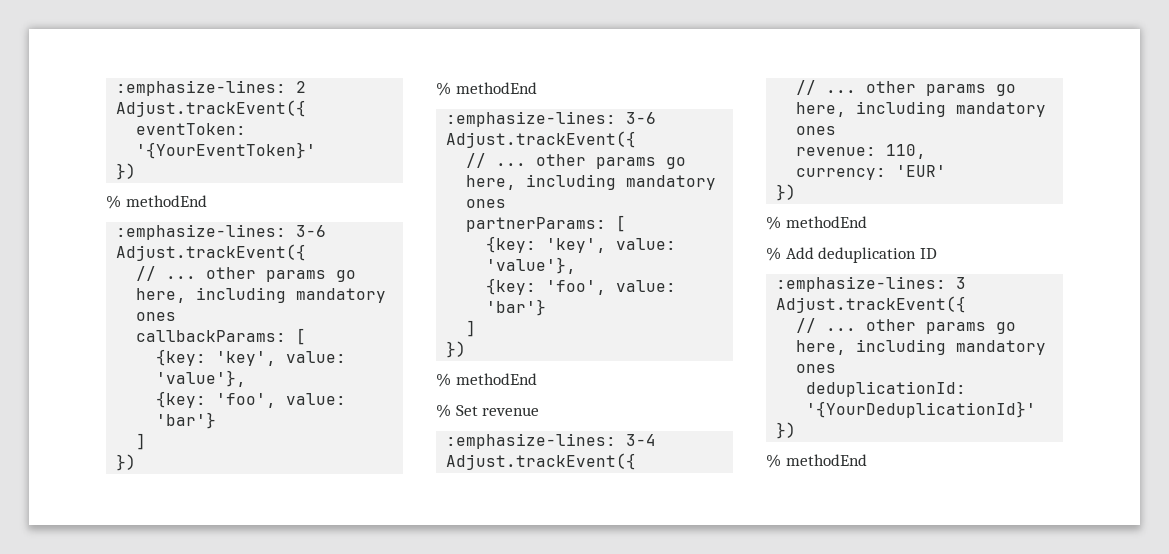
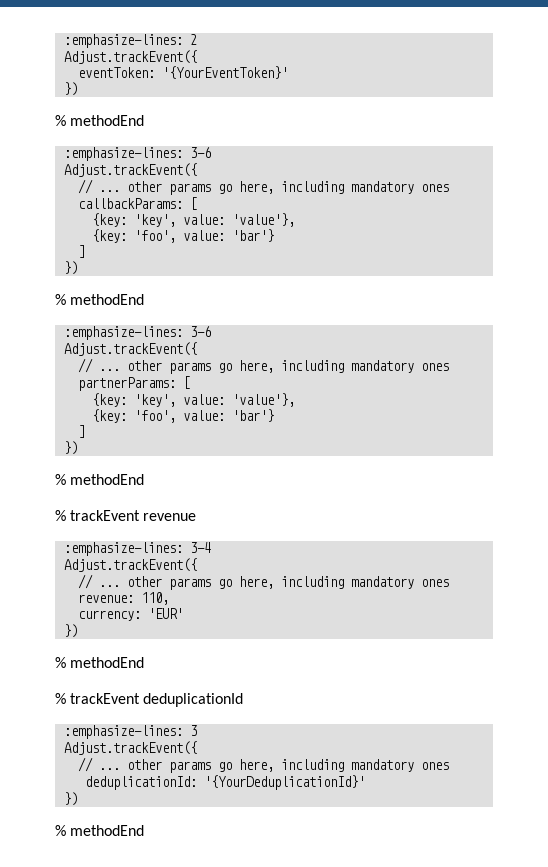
[455,405,478,416] Set -> [70,510,141,521] trackEvent
[785,247,937,263] Add deduplication ID -> [70,693,244,707] trackEvent deduplicationId

